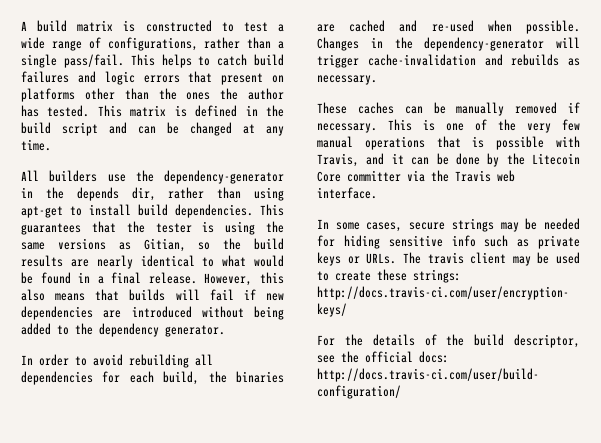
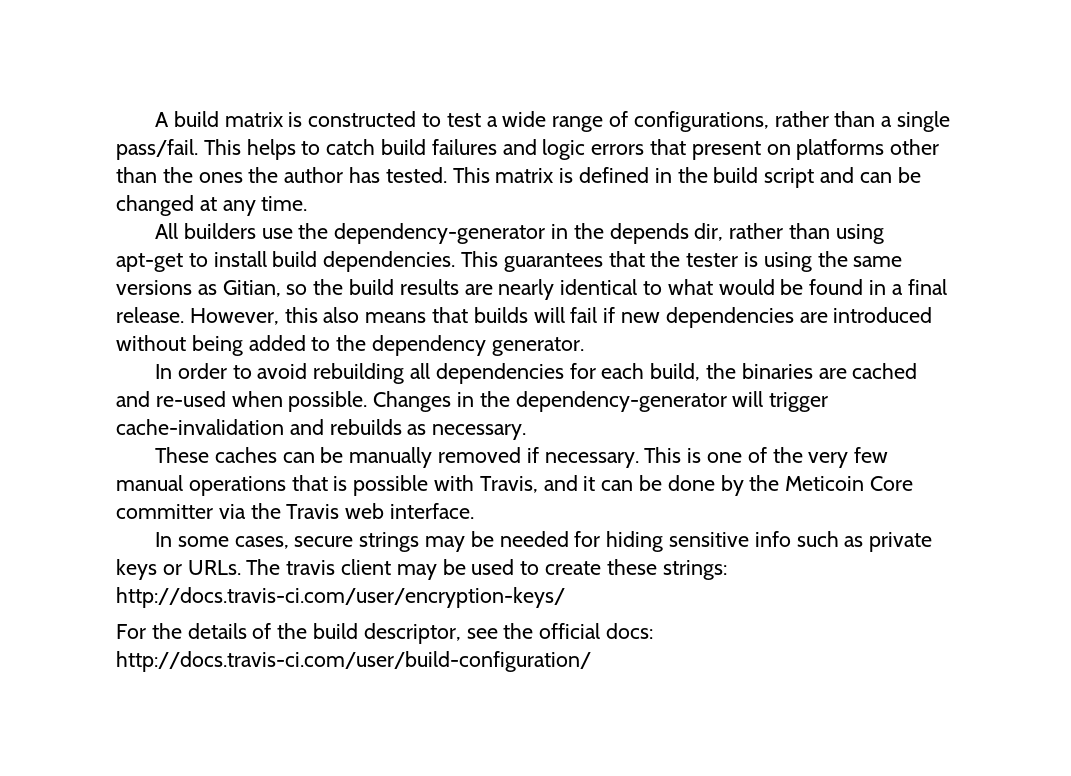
[532,153,580,165] Litecoin -> [785,476,865,491] Meticoin

